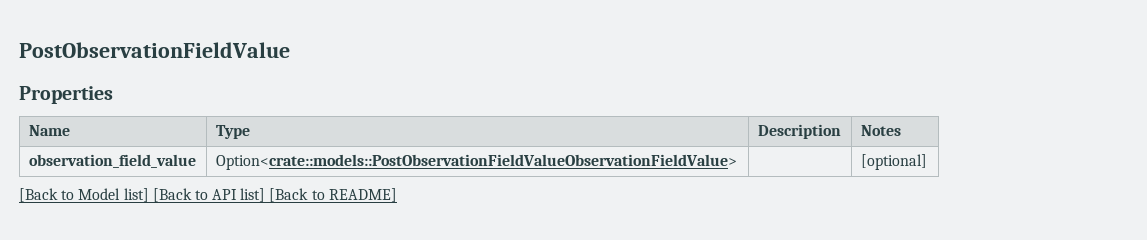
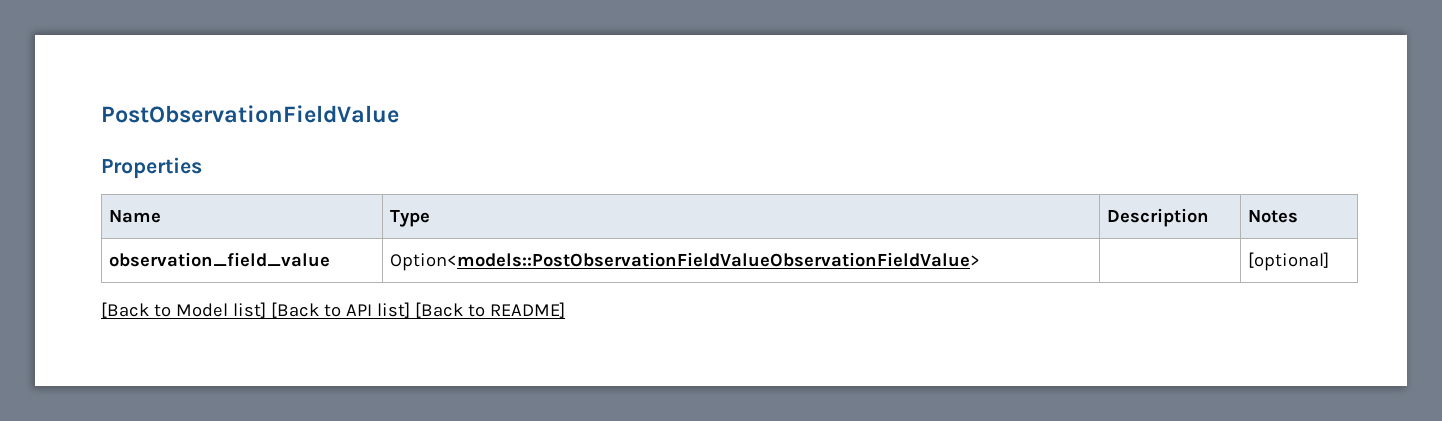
[215,154,737,170] Option<crate::models::PostObservationFieldValueObservationFieldValue> -> [390,252,981,271] Option<models::PostObservationFieldValueObservationFieldValue>

